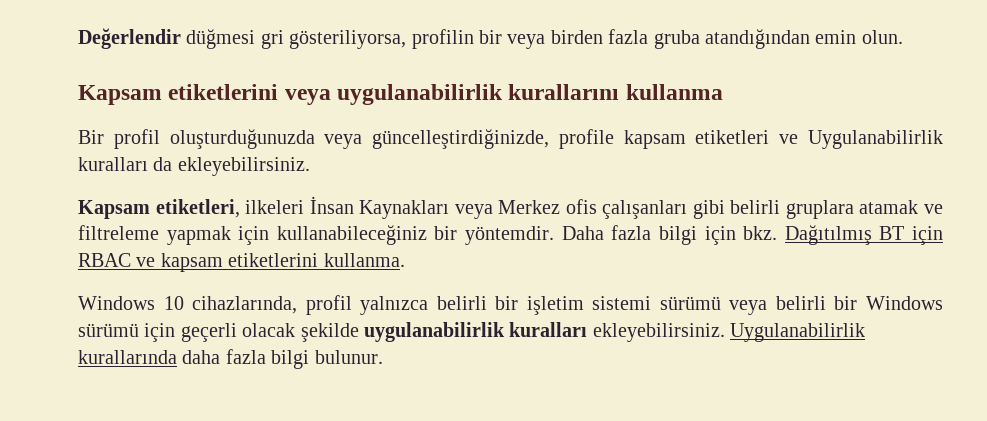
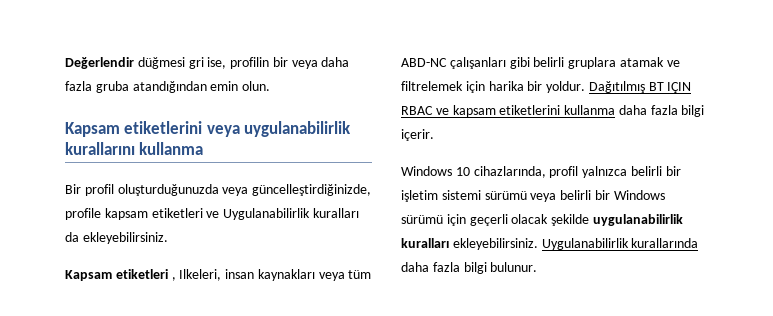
[289,30,407,49] gösteriliyorsa, -> [207,57,227,69] ise,
[550,30,603,44] birden -> [321,57,350,67] daha
[155,196,597,219] etiketleri, ilkeleri İnsan Kaynakları veya Merkez ofis -> [115,269,372,281] [401,58,447,67] etiketleri , Ilkeleri, insan kaynakları veya tüm ABD-NC
[78,225,778,245] filtreleme yapmak için kullanabileceğiniz bir yöntemdir. Daha fazla bilgi için bkz. -> [401,81,586,93] filtrelemek için harika bir yoldur.
[912,226,944,245] için -> [667,82,692,93] IÇIN
[323,253,405,267] kullanma. -> [564,105,705,117] [401,129,434,141] kullanma daha fazla bilgi içerir.

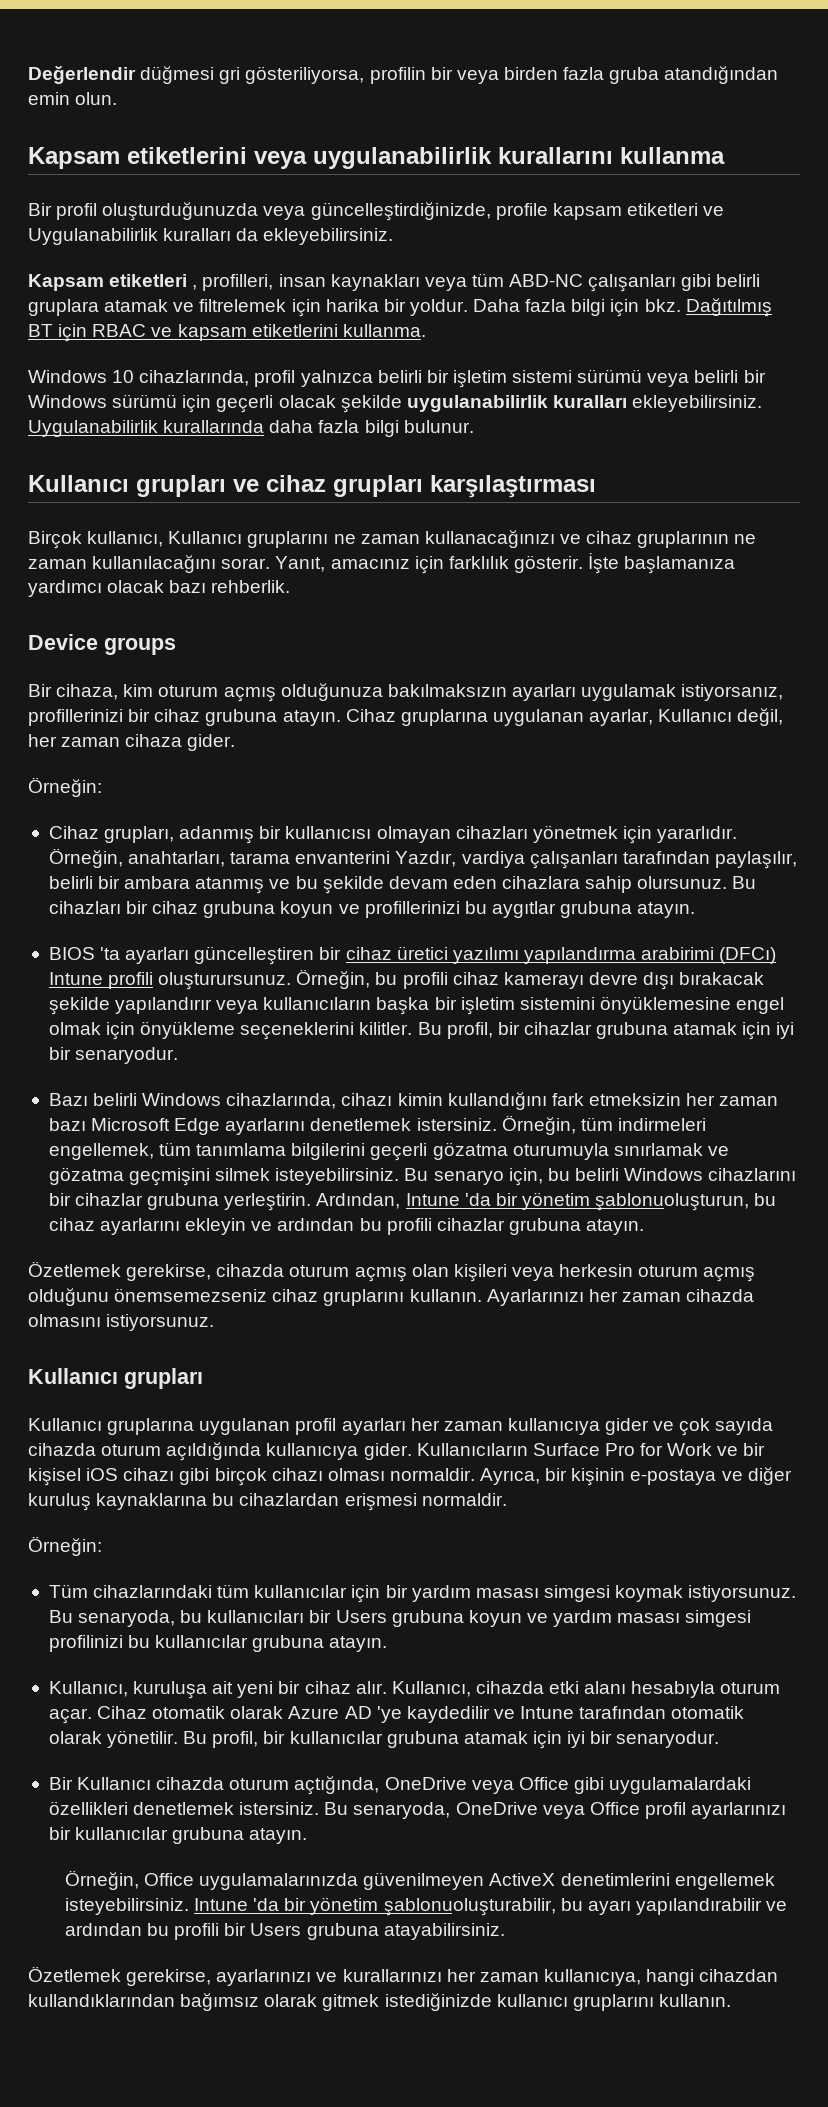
[207,57,227,69] ise, -> [245,66,365,84] gösteriliyorsa,
[321,57,350,67] daha -> [503,67,558,80] birden
[179,269,222,281] Ilkeleri, -> [202,274,274,291] profilleri,
(586, 87) none -> [473,299,681,317] Daha fazla bilgi için bkz.
[667,82,692,93] IÇIN -> [58,324,88,342] için
[564,105,705,117] [401,129,434,141] kullanma daha fazla bilgi içerir. -> [342,324,426,337] kullanma.
(538, 267) none -> [28,475,596,498] [28,530,757,549] [28,552,736,574] [28,580,291,597] [28,634,176,655] [28,683,784,702] [28,708,784,726] [28,734,236,751] [28,777,102,797] [48,825,738,844] [48,848,797,869] [48,876,757,894] [48,901,696,918] [48,946,777,965] [48,969,765,990] [48,996,785,1015] [48,1021,795,1040] [48,1047,179,1064] [48,1092,779,1110] [48,1115,706,1135] [48,1142,729,1161] [48,1167,797,1186] [48,1192,777,1211] [48,1218,645,1235] [28,1261,756,1282] [28,1288,755,1306] [28,1314,215,1331] [28,1368,203,1389] [28,1418,774,1436] [28,1442,766,1461] [28,1467,792,1486] [28,1493,507,1511] [28,1536,102,1556] [48,1584,797,1603] [48,1610,752,1627] [48,1635,388,1652] [48,1681,781,1699] [48,1706,745,1724] [48,1730,720,1749] [48,1776,752,1795] [48,1801,787,1819] [48,1827,308,1844] [64,1870,775,1890] [64,1897,788,1916] [64,1923,505,1940] [28,1966,779,1986] [28,1993,731,2011] // Kullanıcı grupları ve cihaz grupları karşılaştırması // Birçok kullanıcı, Kullanıcı gruplarını ne zaman kullanacağınızı ve cihaz gruplarının ne zaman kullanılacağını sorar. Yanıt, amacınız için farklılık gösterir. İşte başlamanıza yardımcı olacak bazı rehberlik. // Device groups // Bir cihaza, kim oturum açmış olduğunuza bakılmaksızın ayarları uygulamak istiyorsanız, profillerinizi bir cihaz grubuna atayın. Cihaz gruplarına uygulanan ayarlar, Kullanıcı değil, her zaman cihaza gider. // Örneğin: // Cihaz grupları, adanmış bir kullanıcısı olmayan cihazları yönetmek için yararlıdır. Örneğin, anahtarları, tarama envanterini Yazdır, vardiya çalışanları tarafından paylaşılır, belirli bir ambara atanmış ve bu şekilde devam eden cihazlara sahip olursunuz. Bu cihazları bir cihaz grubuna koyun ve profillerinizi bu aygıtlar grubuna atayın. // BIOS 'ta ayarları güncelleştiren bir cihaz üretici yazılımı yapılandırma arabirimi (DFCı) Intune profili oluşturursunuz. Örneğin, bu profili cihaz kamerayı devre dışı bırakacak şekilde yapılandırır veya kullanıcıların başka bir işletim sistemini önyüklemesine engel olmak için önyükleme seçeneklerini kilitler. Bu profil, bir cihazlar grubuna atamak için iyi bir senaryodur. // Bazı belirli Windows cihazlarında, cihazı kimin kullandığını fark etmeksizin her zaman bazı Microsoft Edge ayarlarını denetlemek istersiniz. Örneğin, tüm indirmeleri engellemek, tüm tanımlama bilgilerini geçerli gözatma oturumuyla sınırlamak ve gözatma geçmişini silmek isteyebilirsiniz. Bu senaryo için, bu belirli Windows cihazlarını bir cihazlar grubuna yerleştirin. Ardından, Intune 'da bir yönetim şablonuoluşturun, bu cihaz ayarlarını ekleyin ve ardından bu profili cihazlar grubuna atayın. // Özetlemek gerekirse, cihazda oturum açmış olan kişileri veya herkesin oturum açmış olduğunu önemsemezseniz cihaz gruplarını kullanın. Ayarlarınızı her zaman cihazda olmasını istiyorsunuz. // Kullanıcı grupları // Kullanıcı gruplarına uygulanan profil ayarları her zaman kullanıcıya gider ve çok sayıda cihazda oturum açıldığında kullanıcıya gider. Kullanıcıların Surface Pro for Work ve bir kişisel iOS cihazı gibi birçok cihazı olması normaldir. Ayrıca, bir kişinin e-postaya ve diğer kuruluş kaynaklarına bu cihazlardan erişmesi normaldir. // Örneğin: // Tüm cihazlarındaki tüm kullanıcılar için bir yardım masası simgesi koymak istiyorsunuz. Bu senaryoda, bu kullanıcıları bir Users grubuna koyun ve yardım masası simgesi profilinizi bu kullanıcılar grubuna atayın. // Kullanıcı, kuruluşa ait yeni bir cihaz alır. Kullanıcı, cihazda etki alanı hesabıyla oturum açar. Cihaz otomatik olarak Azure AD 'ye kaydedilir ve Intune tarafından otomatik olarak yönetilir. Bu profil, bir kullanıcılar grubuna atamak için iyi bir senaryodur. // Bir Kullanıcı cihazda oturum açtığında, OneDrive veya Office gibi uygulamalardaki özellikleri denetlemek istersiniz. Bu senaryoda, OneDrive veya Office profil ayarlarınızı bir kullanıcılar grubuna atayın. // Örneğin, Office uygulamalarınızda güvenilmeyen ActiveX denetimlerini engellemek isteyebilirsiniz. Intune 'da bir yönetim şablonuoluşturabilir, bu ayarı yapılandırabilir ve ardından bu profili bir Users grubuna atayabilirsiniz. // Özetlemek gerekirse, ayarlarınızı ve kurallarınızı her zaman kullanıcıya, hangi cihazdan kullandıklarından bağımsız olarak gitmek istediğinizde kullanıcı gruplarını kullanın.

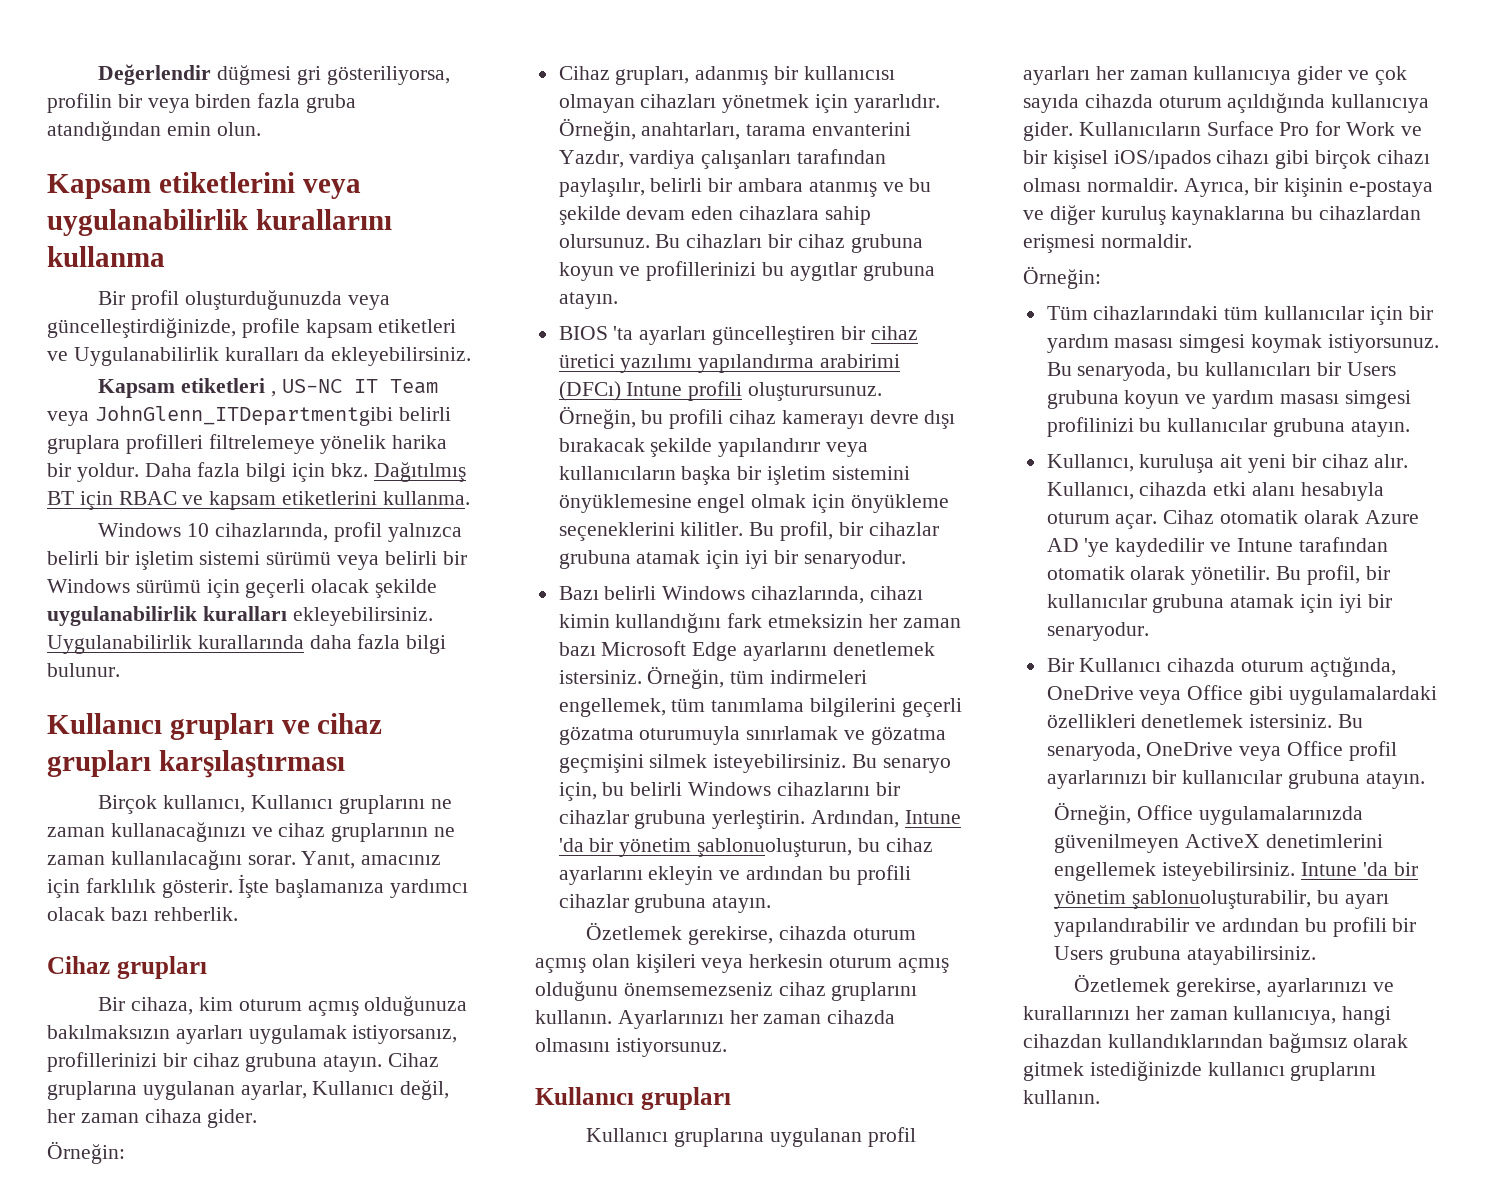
[202,273,761,292] [28,299,321,317] profilleri, insan kaynakları veya tüm ABD-NC çalışanları gibi belirli gruplara atamak ve filtrelemek için -> [281,379,438,394] [47,405,451,426] [47,434,387,454] US-NC IT Team veya JohnGlenn_ITDepartmentgibi belirli gruplara profilleri filtrelemeye yönelik
[28,634,176,655] Device groups -> [47,956,207,979] Cihaz grupları
[86,1468,119,1481] iOS -> [1113,150,1211,169] iOS/ıpados

